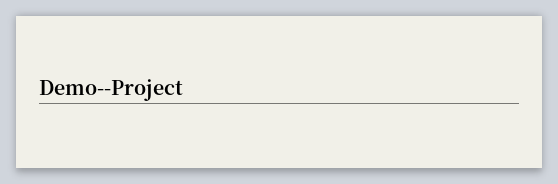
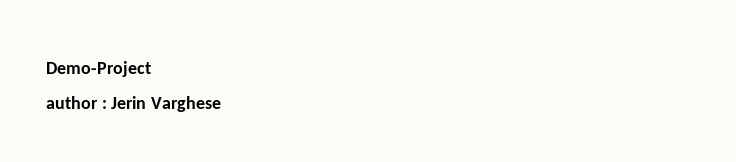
[39,79,183,101] Demo--Project -> [46,61,151,77] [46,96,222,112] Demo-Project // author : Jerin Varghese

